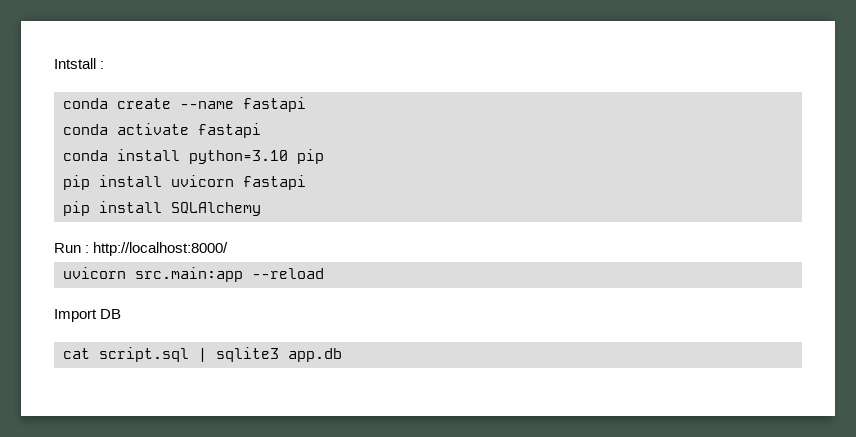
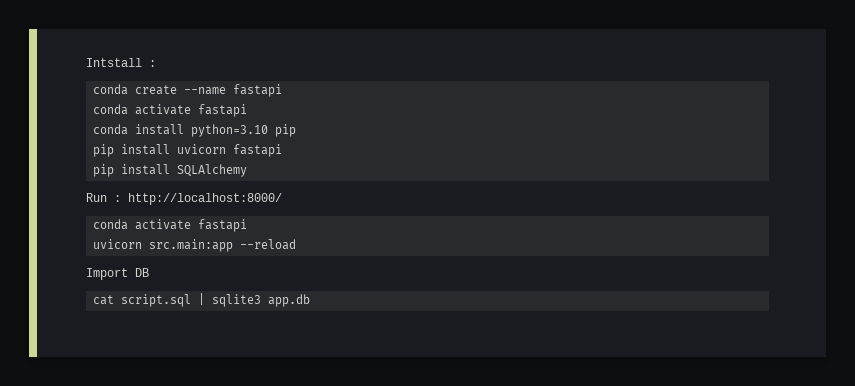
(229, 249) none -> [93,219,248,232] // conda activate fastapi

